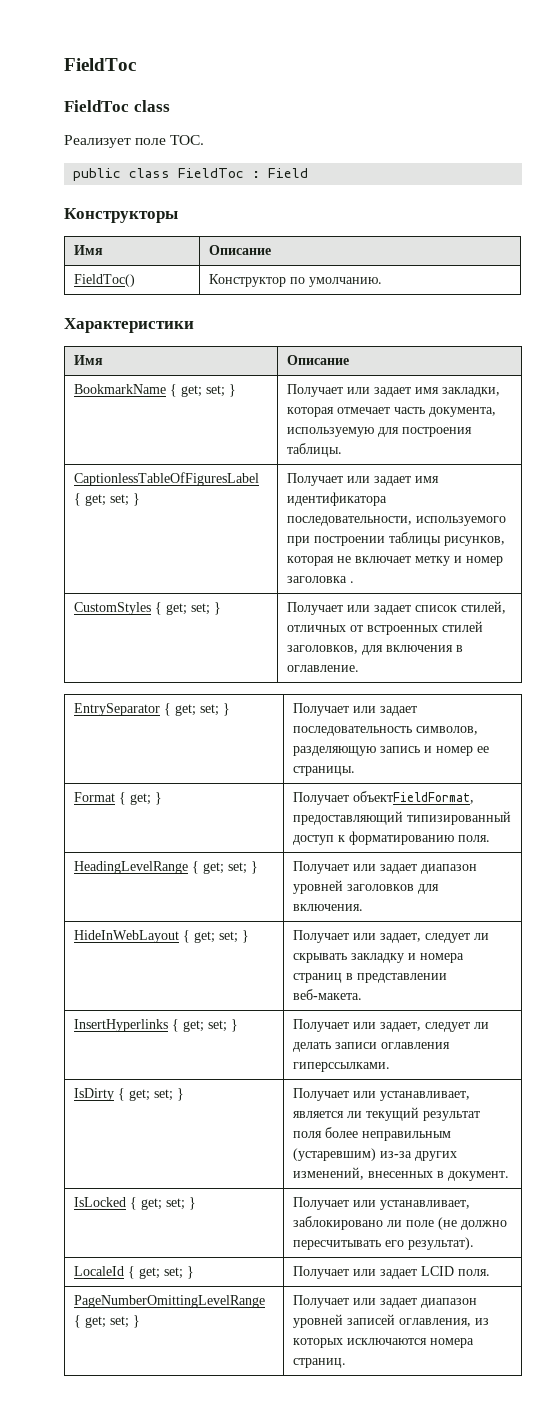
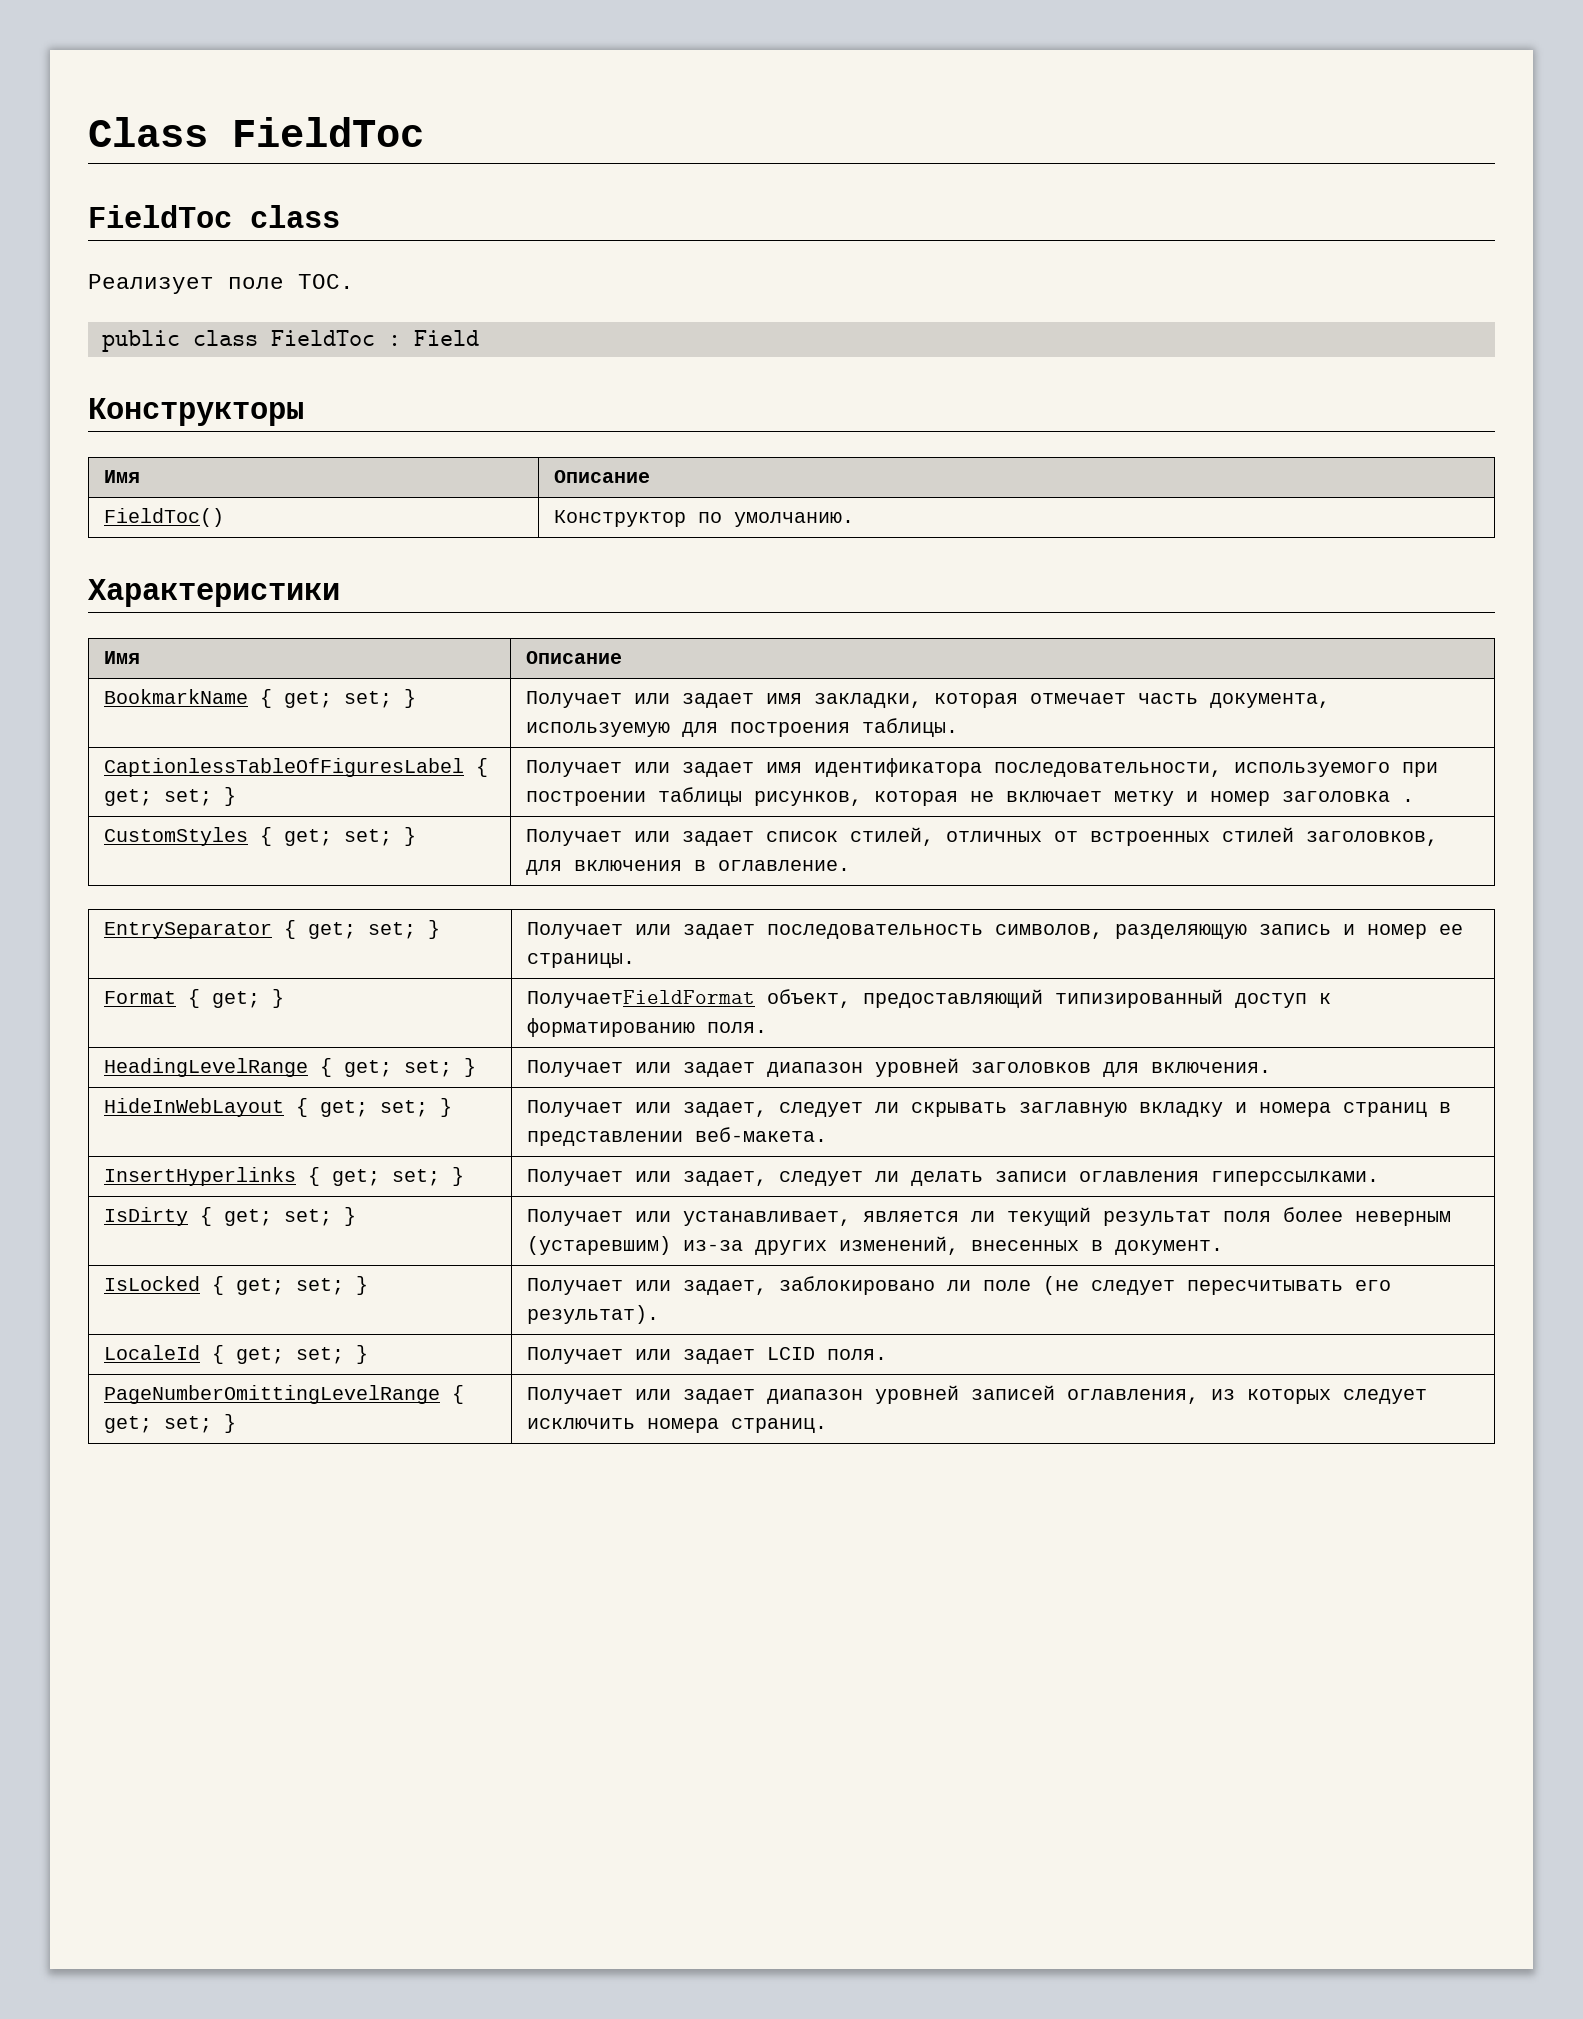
(64, 64) none -> [88,117,208,147] Class
[293,791,475,805] Получает объектFieldFormat, -> [526,989,851,1008] ПолучаетFieldFormat объект,
[351,953,405,963] закладку -> [1018,1102,1223,1117] заглавную вкладку
[362,1131,452,1141] неправильным -> [1354,1211,1451,1226] неверным
[380,1200,471,1210] устанавливает, -> [682,1280,767,1295] задает,
[461,1220,508,1230] должно -> [1090,1280,1175,1295] следует
[347,1338,428,1345] исключаются -> [1342,1389,1427,1404] [526,1418,635,1429] следует исключить

